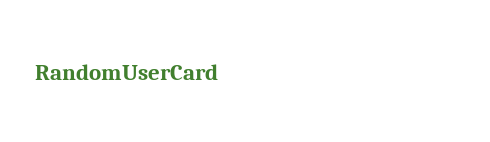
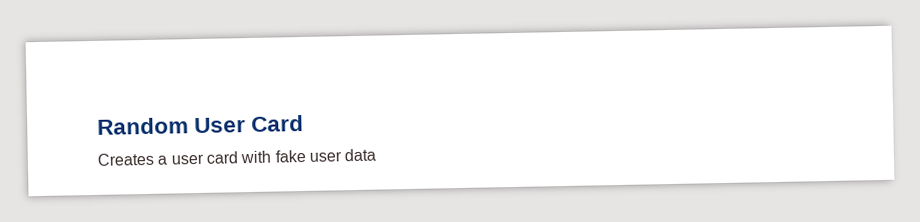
[35,64,218,80] RandomUserCard -> [97,114,305,135] [97,148,377,166] Random User Card // Creates a user card with fake user data

